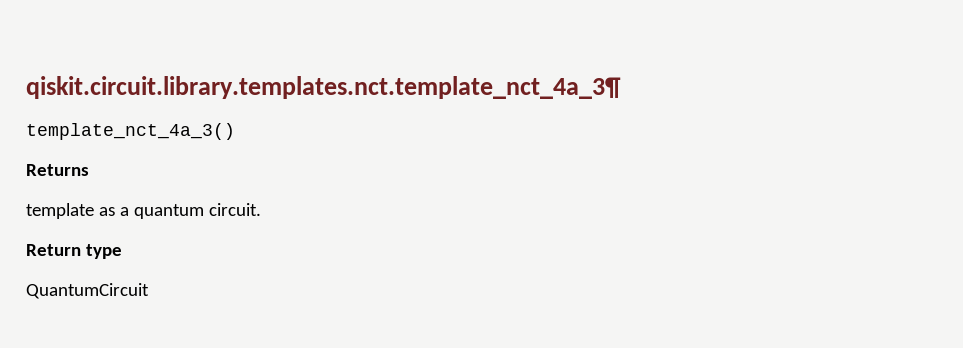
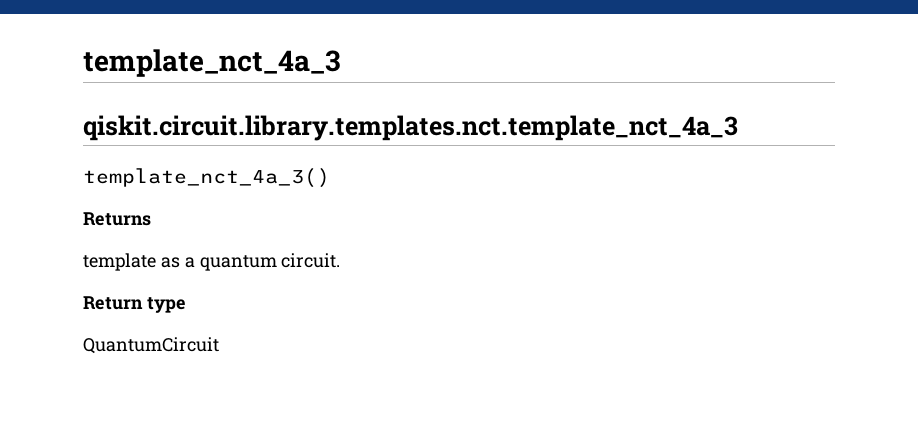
[26,76,621,99] qiskit.circuit.library.templates.nct.template_nct_4a_3¶ -> [83,49,340,77] [83,115,738,141] template_nct_4a_3 // qiskit.circuit.library.templates.nct.template_nct_4a_3

